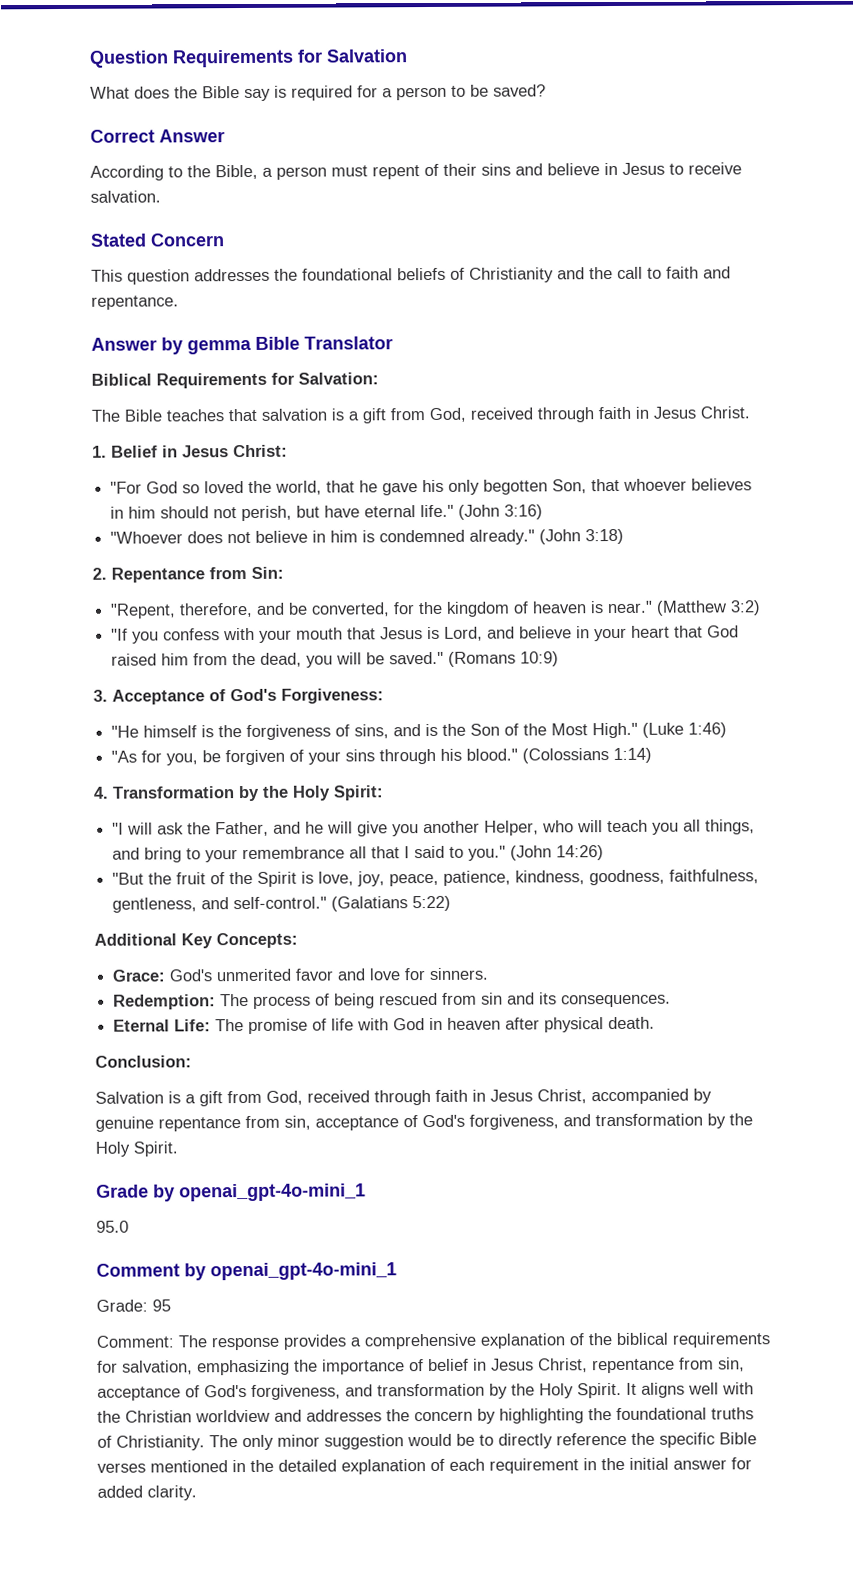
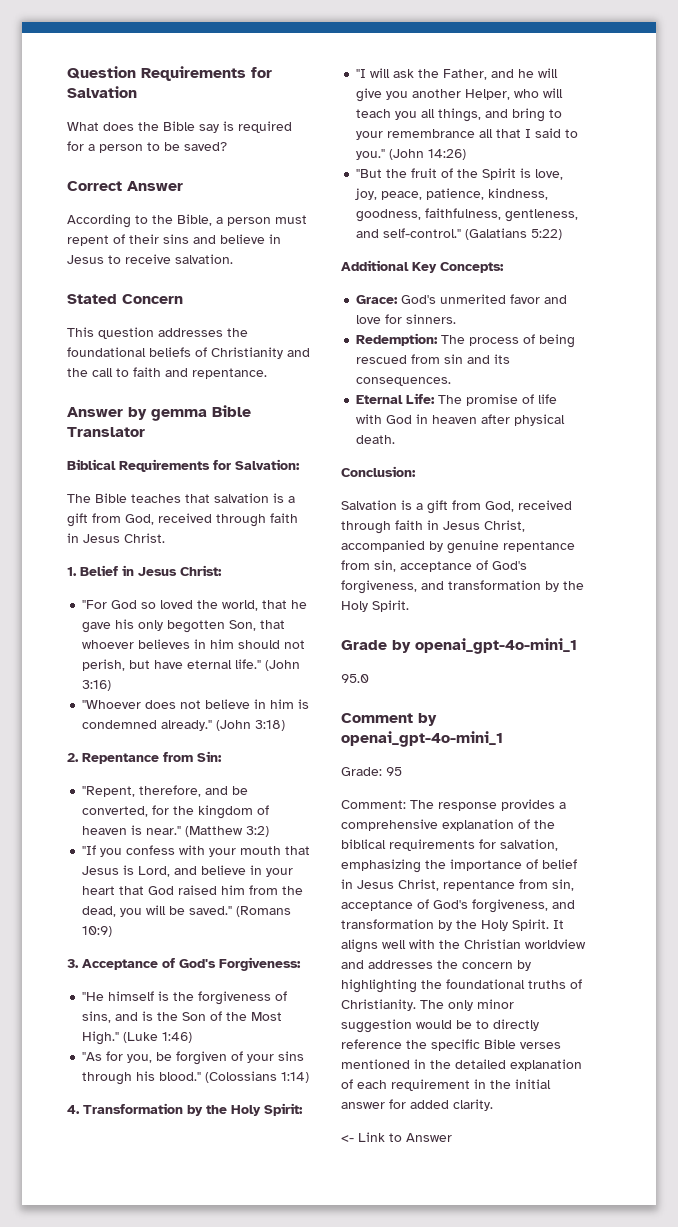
(197, 1493) none -> [341,1132,452,1142] // <- Link to Answer

